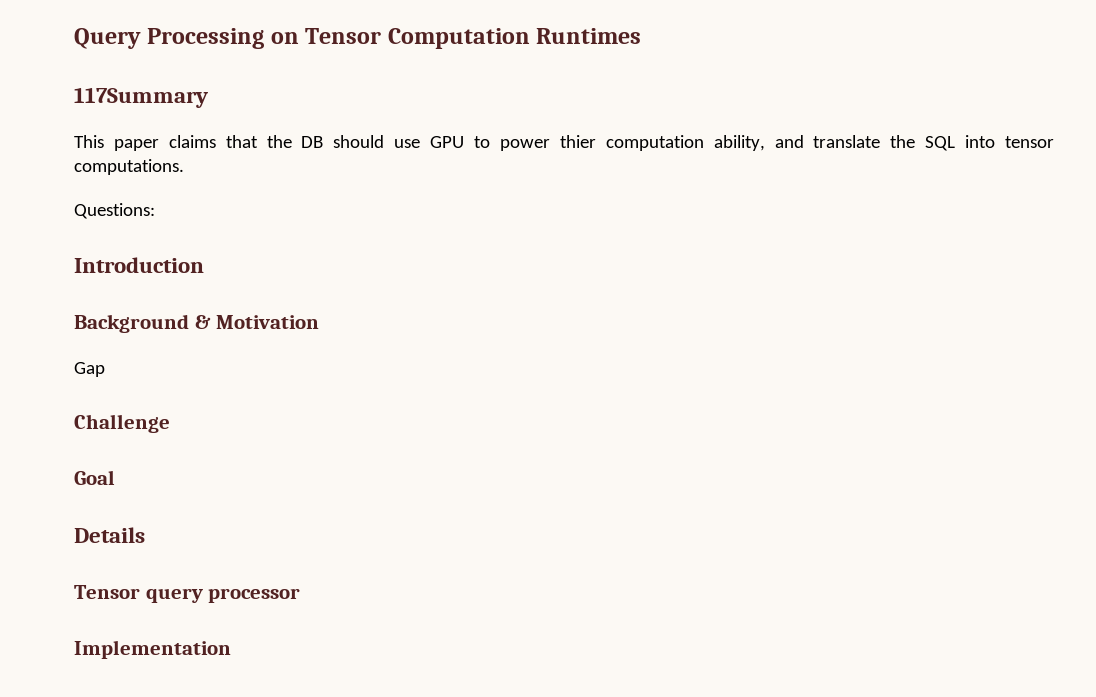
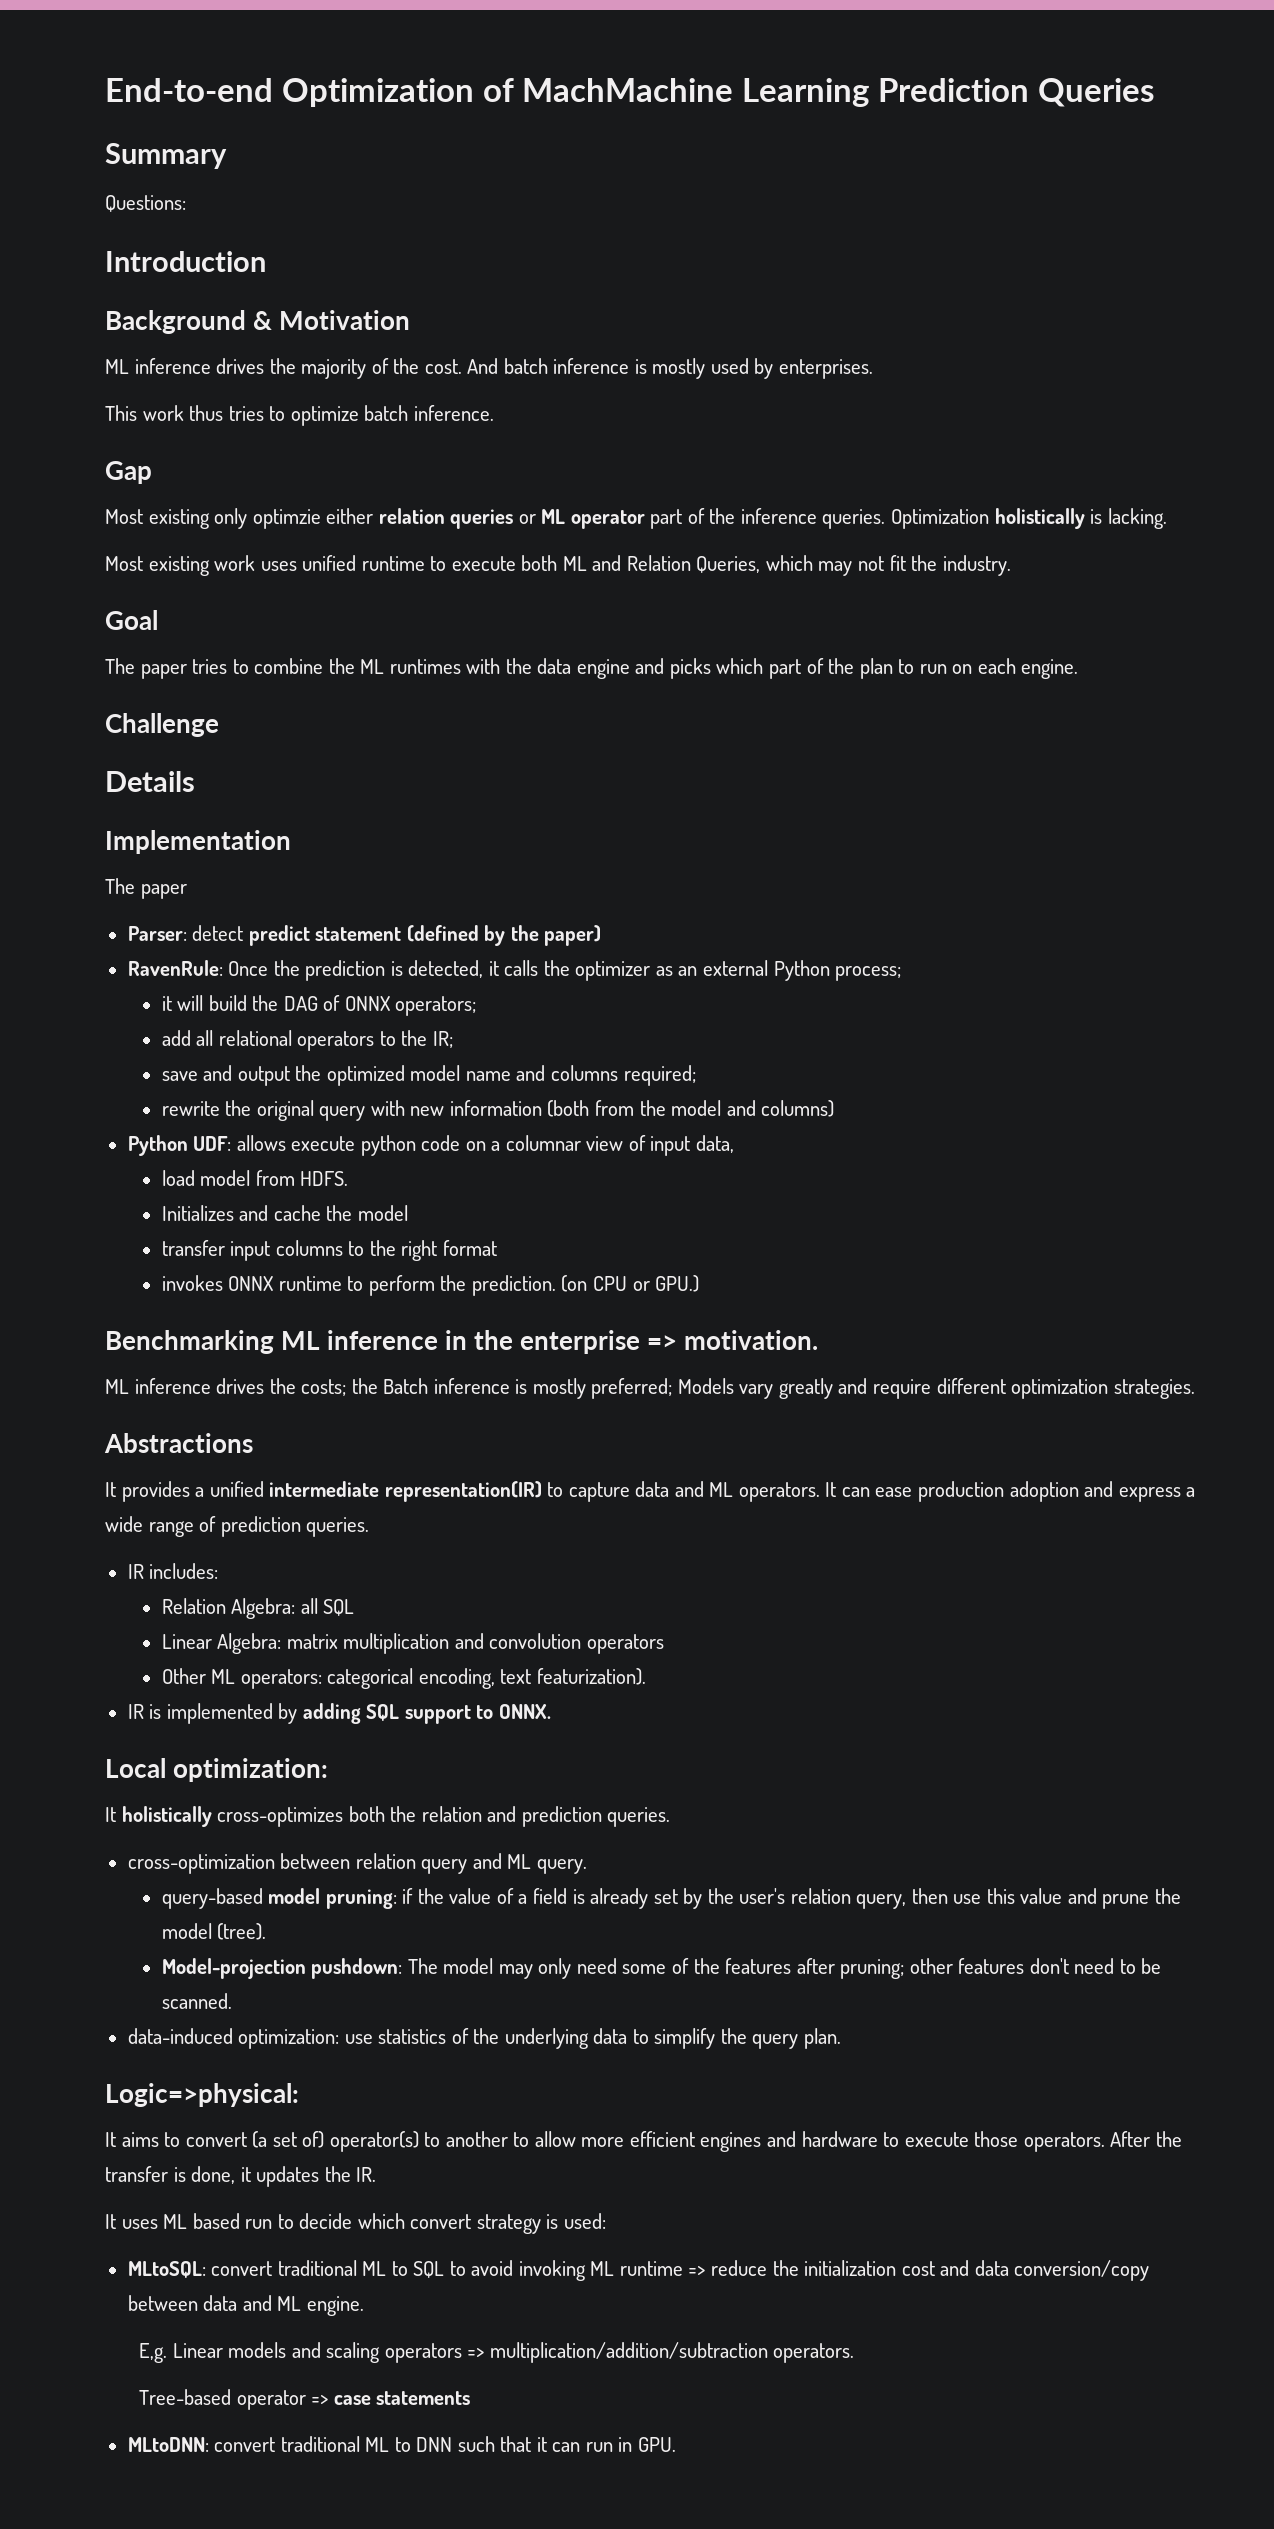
[74,28,642,49] [74,87,208,108] [74,135,1055,151] [74,159,184,175] Query Processing on Tensor Computation Runtimes // 117Summary // This paper claims that the DB should use GPU to power thier computation ability, and translate the SQL into tensor computations. -> [105,78,1155,107] [105,143,227,169] End-to-end Optimization of MachMachine Learning Prediction Queries // Summary
[74,362,105,377] Gap -> [105,358,874,379] [105,405,494,426] [105,461,152,484] [105,508,1167,529] [105,555,1011,576] [105,610,158,630] [105,658,1079,679] ML inference drives the majority of the cost. And batch inference is mostly used by enterprises. // This work thus tries to optimize batch inference. // Gap // Most existing only optimzie either relation queries or ML operator part of the inference queries. Optimization holistically is lacking. // Most existing work uses unified runtime to execute both ML and Relation Queries, which may not fit the industry. // Goal // The paper tries to combine the ML runtimes with the data engine and picks which part of the plan to run on each engine.
[74,470,115,485] // Goal -> (219, 725) none
[74,585,301,603] [74,640,231,659] Tensor query processor // Implementation -> [105,830,291,854] [105,878,187,899] [127,925,602,946] [127,960,902,981] [161,995,477,1016] [161,1030,453,1051] [161,1065,696,1086] [161,1100,835,1121] [127,1135,734,1156] [161,1170,349,1186] [161,1205,408,1221] [161,1240,497,1261] [161,1275,700,1296] [105,1330,819,1354] [105,1378,1195,1399] [104,1433,253,1453] [105,1481,1196,1502] [105,1516,370,1537] [127,1563,219,1579] [161,1598,355,1619] [161,1633,664,1654] [161,1668,646,1689] [127,1703,551,1724] [105,1758,329,1782] [105,1806,671,1827] [127,1853,587,1874] [161,1888,1182,1909] [161,1923,267,1940] [161,1958,1162,1979] [161,1993,232,2009] [127,2028,841,2049] [105,2083,299,2107] [105,2131,1182,2152] [105,2166,377,2187] [105,2213,606,2234] [127,2260,1150,2281] [127,2295,364,2316] [139,2342,855,2363] [139,2389,471,2410] [127,2436,676,2452] Implementation // The paper // Parser: detect predict statement (defined by the paper) // RavenRule: Once the prediction is detected, it calls the optimizer as an external Python process; // it will build the DAG of ONNX operators; // add all relational operators to the IR; // save and output the optimized model name and columns required; // rewrite the original query with new information (both from the model and columns) // Python UDF: allows execute python code on a columnar view of input data, // load model from HDFS. // Initializes and cache the model // transfer input columns to the right format // invokes ONNX runtime to perform the prediction. (on CPU or GPU.) // Benchmarking ML inference in the enterprise => motivation. // ML inference drives the costs; the Batch inference is mostly preferred; Models vary greatly and require different optimization strategies. // Abstractions // It provides a unified intermediate representation(IR) to capture data and ML operators. It can ease production adoption and express a wide range of prediction queries. // IR includes: // Relation Algebra: all SQL // Linear Algebra: matrix multiplication and convolution operators // Other ML operators: categorical encoding, text featurization). // IR is implemented by adding SQL support to ONNX. // Local optimization: // It holistically cross-optimizes both the relation and prediction queries. // cross-optimization between relation query and ML query. // query-based model pruning: if the value of a field is already set by the user's relation query, then use this value and prune the model (tree). // Model-projection pushdown: The model may only need some of the features after pruning; other features don't need to be scanned. // data-induced optimization: use statistics of the underlying data to simplify the query plan. // Logic=>physical: // It aims to convert (a set of) operator(s) to another to allow more efficient engines and hardware to execute those operators. After the transfer is done, it updates the IR. // It uses ML based run to decide which convert strategy is used: // MLtoSQL: convert traditional ML to SQL to avoid invoking ML runtime => reduce the initialization cost and data conversion/copy between data and ML engine. // E,g. Linear models and scaling operators => multiplication/addition/subtraction operators. // Tree-based operator => case statements // MLtoDNN: convert traditional ML to DNN such that it can run in GPU.

